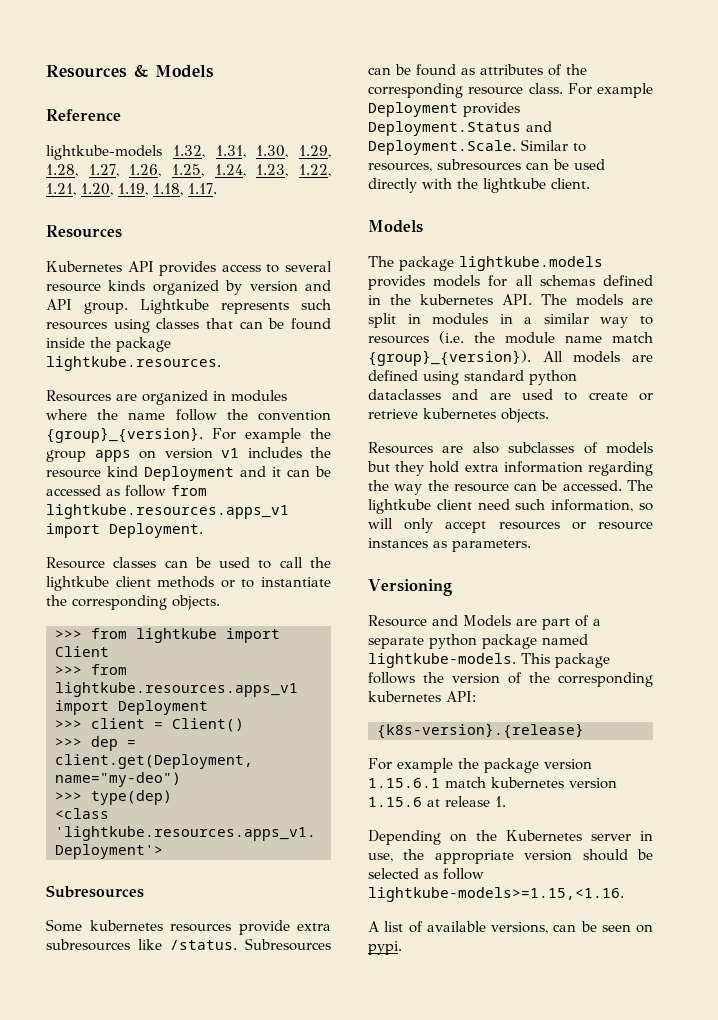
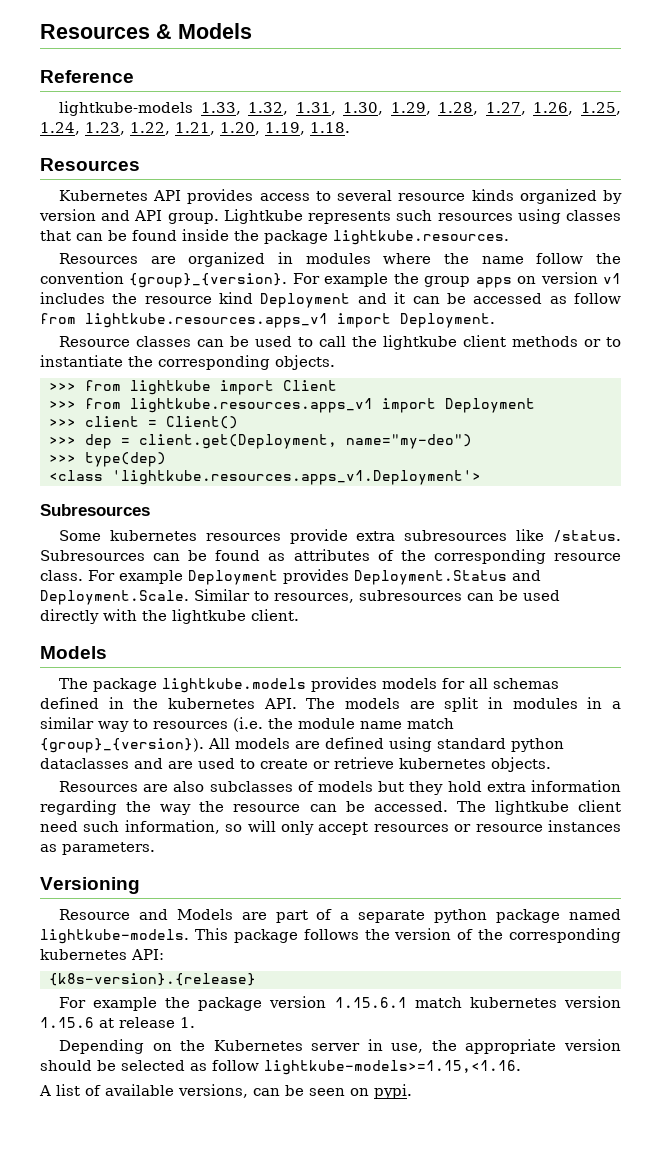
(162, 152) none -> [200,102,241,115] 1.33,
[153,183,217,196] 1.18, 1.17. -> [310,122,350,133] 1.18.

